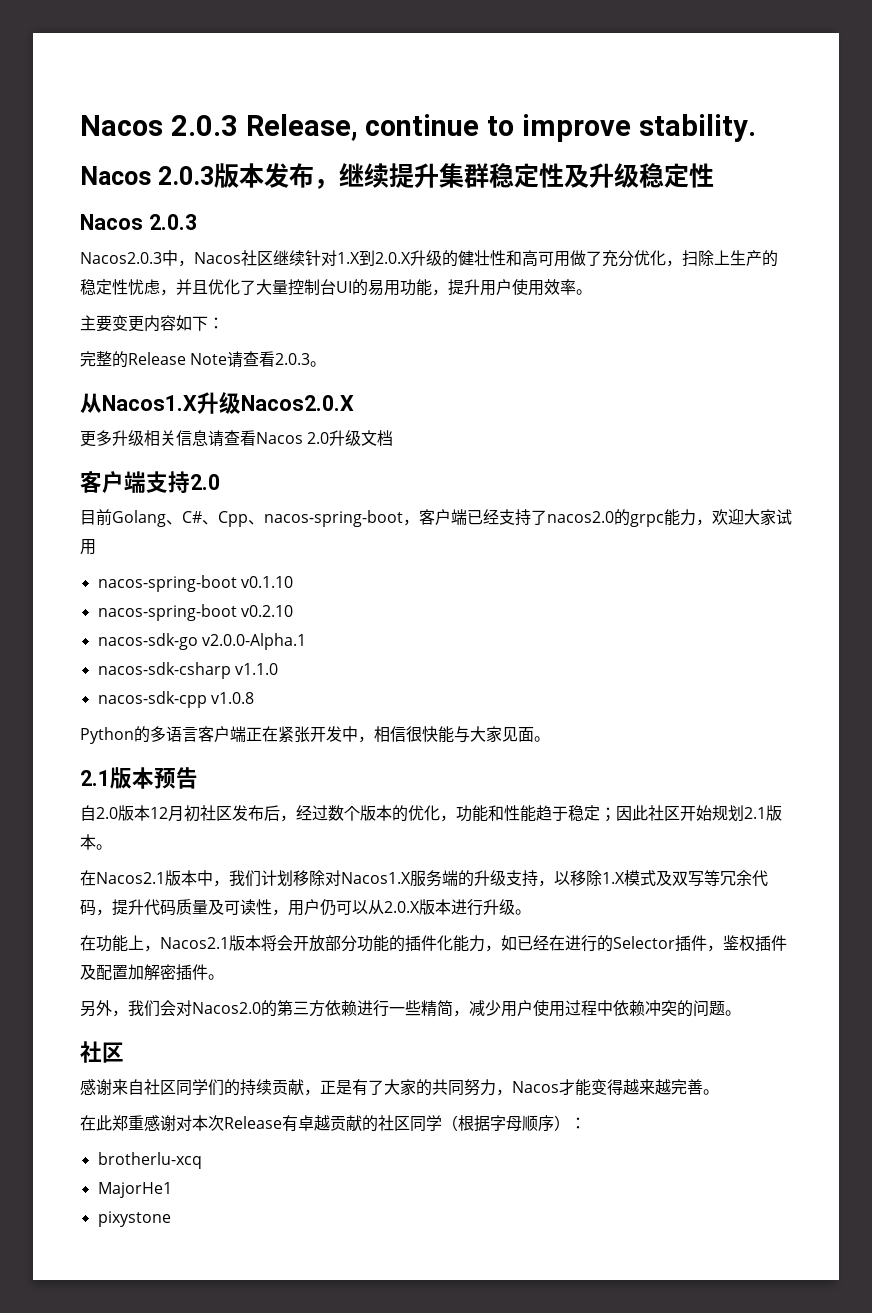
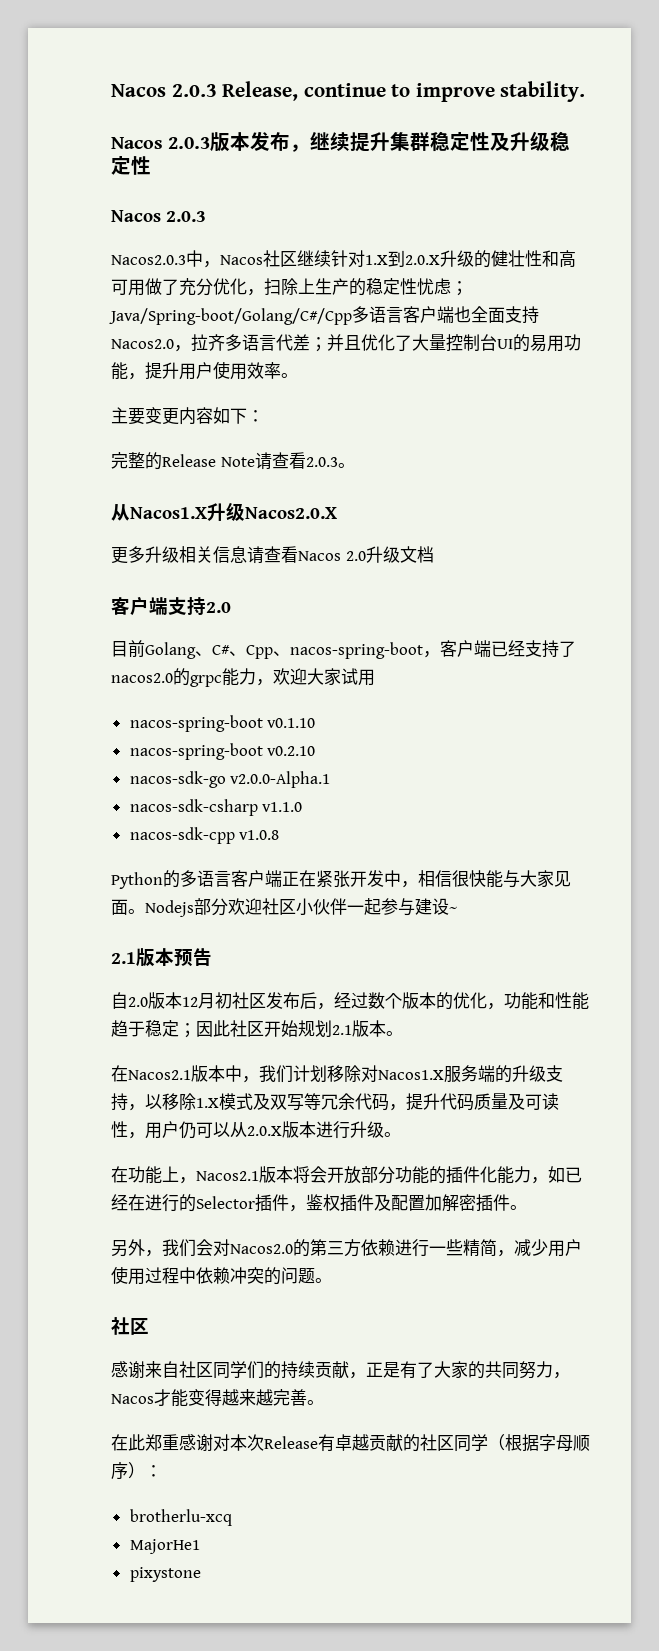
[160,289,176,296] ， -> [451,281,468,296] [109,306,539,325] [111,334,327,352] ；Java/Spring-boot/Golang/C#/Cpp多语言客户端也全面支持Nacos2.0，拉齐多语言代差；
(550, 739) none -> [145,898,457,917] Nodejs部分欢迎社区小伙伴一起参与建设~

